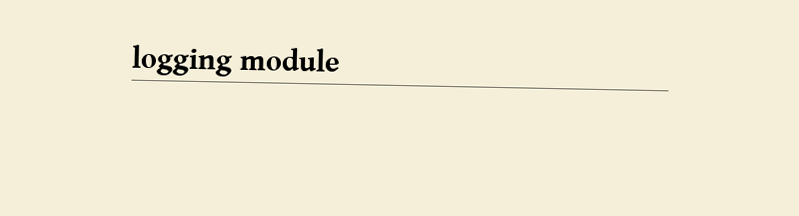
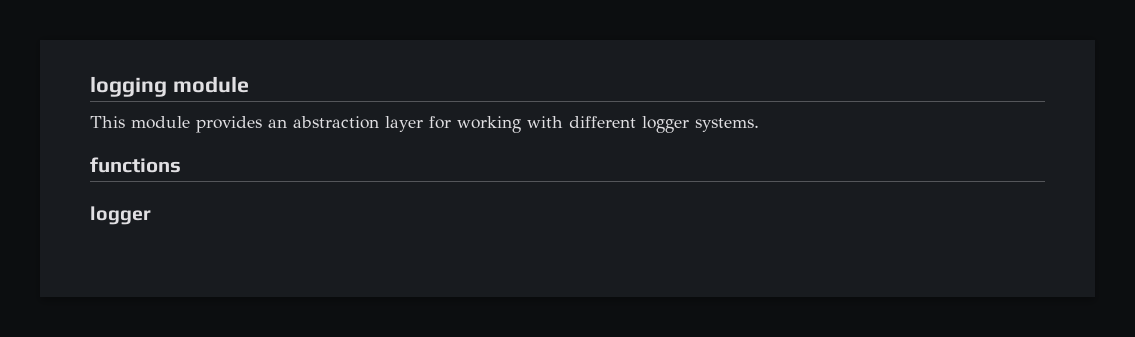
(342, 59) none -> [90,116,759,133] [90,157,181,173] [90,206,151,225] // This module provides an abstraction layer for working with different logger systems. // functions // logger

